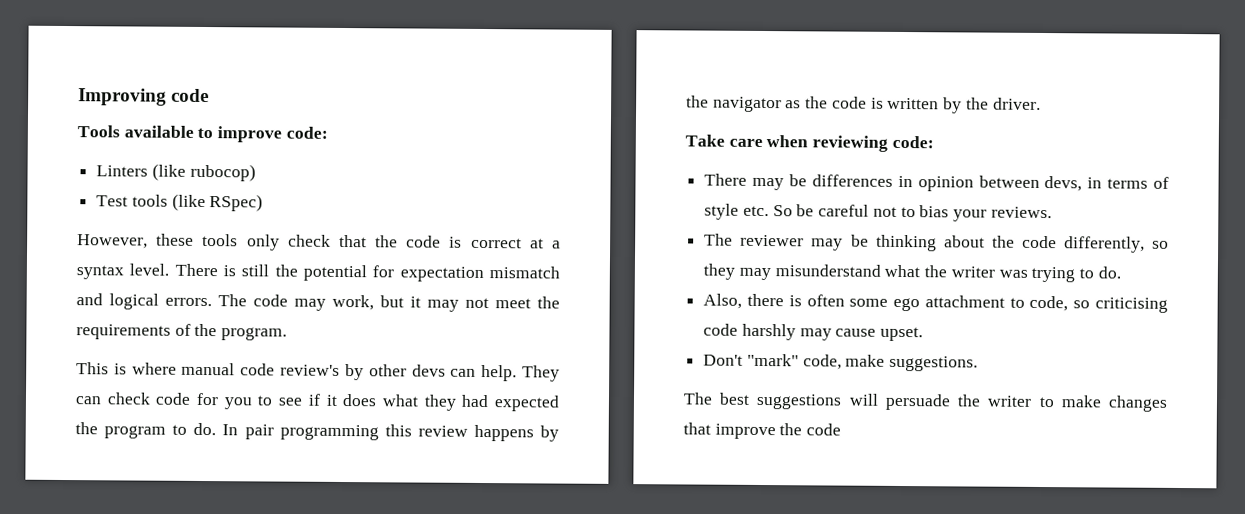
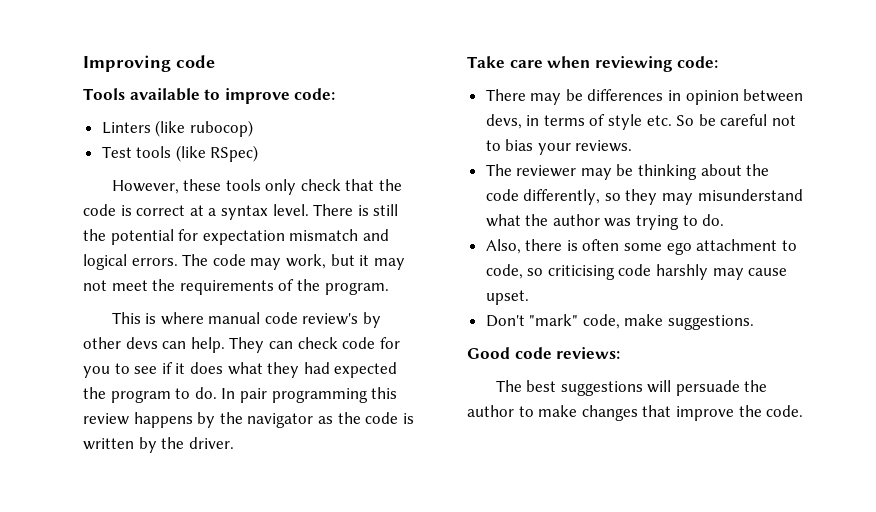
[950,266,995,278] writer -> [552,214,600,226] author
(979, 363) none -> [467,347,621,359] // Good code reviews:
[987,395,1033,407] writer -> [467,405,514,417] author
[806,423,842,436] code -> [766,405,804,417] code.

